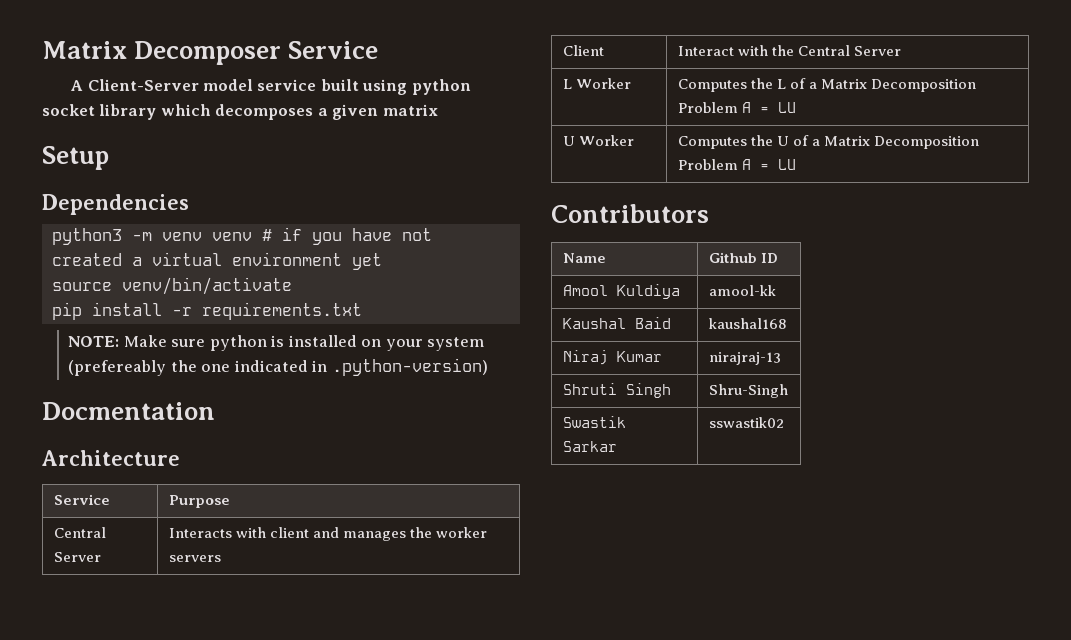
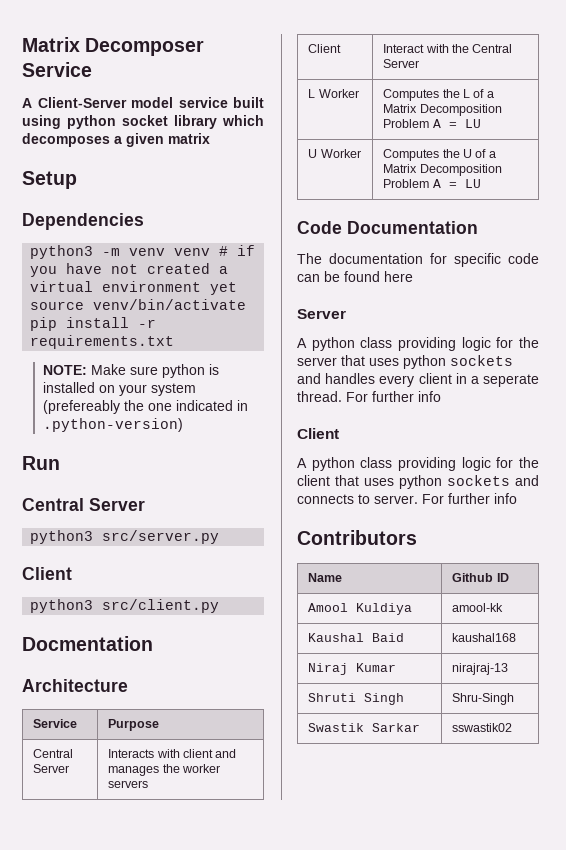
(488, 367) none -> [22,456,60,470] [22,498,145,511] [30,530,220,544] [22,567,72,580] [30,599,220,613] // Run // Central Server // python3 src/server.py // Client // python3 src/client.py
(796, 164) none -> [297,221,478,234] [297,253,539,267] [297,271,413,282] [297,309,346,319] [297,337,539,351] [297,355,513,369] [297,373,539,387] [297,391,441,402] [297,428,339,439] [297,457,539,471] [297,475,539,489] [297,493,517,504] // Code Documentation // The documentation for specific code can be found here // Server // A python class providing logic for the server that uses python sockets and handles every client in a seperate thread. For further info // Client // A python class providing logic for the client that uses python sockets and connects to server. For further info

